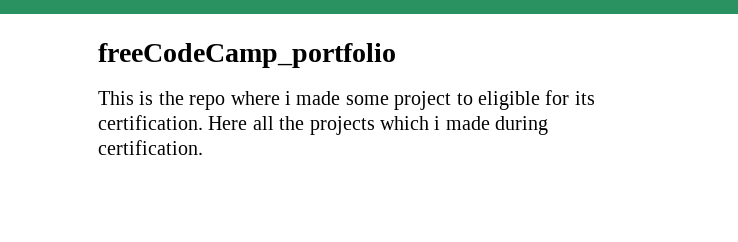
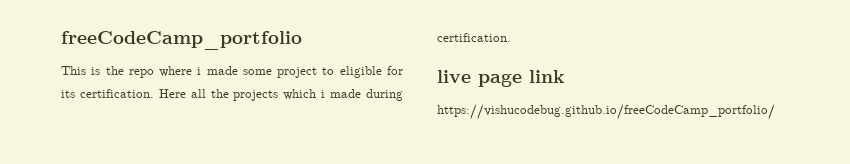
(203, 147) none -> [437,70,565,87] [437,104,775,120] // live page link // https://vishucodebug.github.io/freeCodeCamp_portfolio/

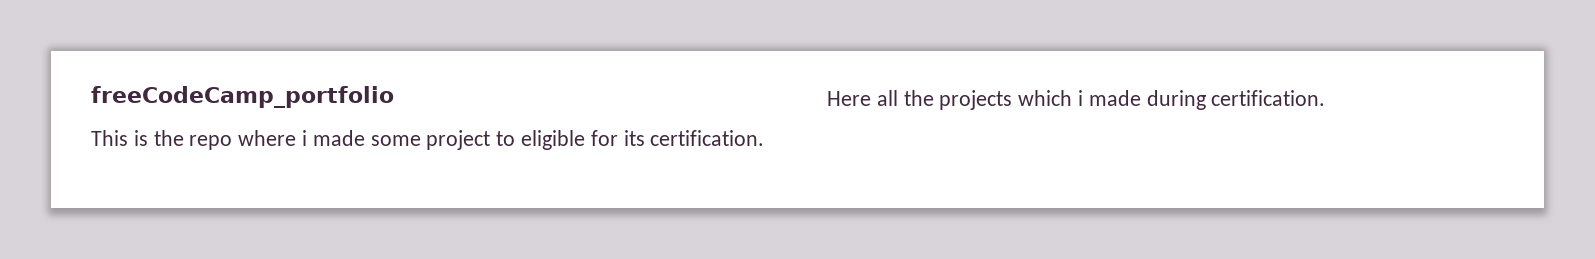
[437,70,565,87] [437,104,775,120] // live page link // https://vishucodebug.github.io/freeCodeCamp_portfolio/ -> (1326, 98) none

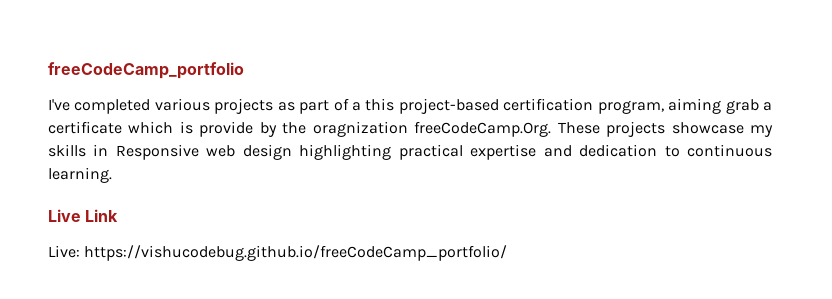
[91,130,765,150] [827,90,1326,110] This is the repo where i made some project to eligible for its certification. Here all the projects which i made during certification. -> [48,98,773,114] [48,121,774,137] [48,144,773,160] [48,167,112,183] [48,209,119,222] [48,245,508,261] I've completed various projects as part of a this project-based certification program, aiming grab a certificate which is provide by the oragnization freeCodeCamp.Org. These projects showcase my skills in Responsive web design highlighting practical expertise and dedication to continuous learning. // Live Link // Live: https://vishucodebug.github.io/freeCodeCamp_portfolio/

